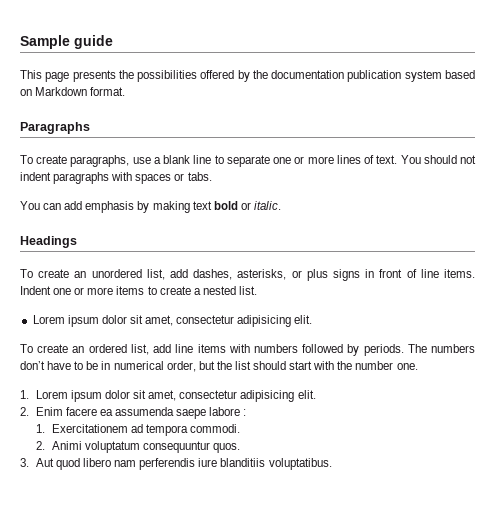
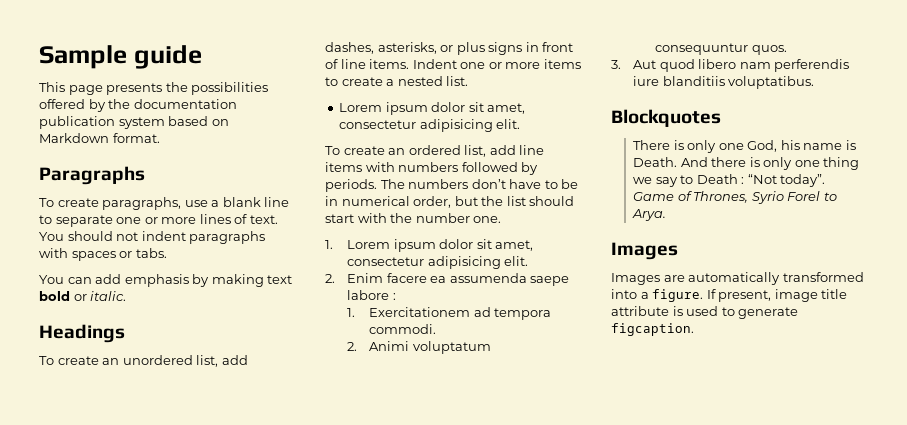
(332, 464) none -> [611,109,721,127] [633,140,856,153] [633,157,860,170] [633,174,826,187] [633,191,837,204] [632,209,667,221] [611,242,678,260] [611,272,864,285] [611,289,848,302] [611,306,799,319] [611,323,694,336] // Blockquotes // There is only one God, his name is Death. And there is only one thing we say to Death : “Not today”. Game of Thrones, Syrio Forel to Arya. // Images // Images are automatically transformed into a figure. If present, image title attribute is used to generate figcaption.

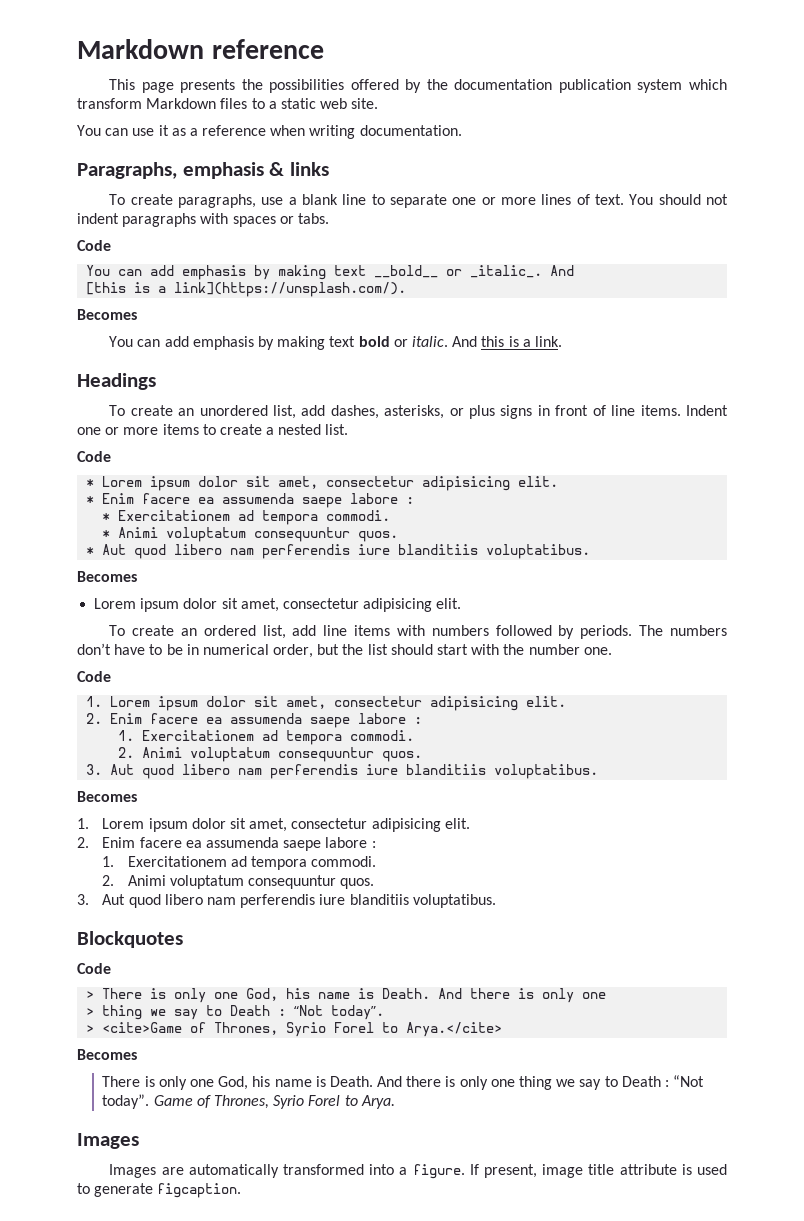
[39,45,202,69] Sample guide -> [77,39,324,59] Markdown reference
[168,116,229,126] [39,133,160,143] [39,166,145,185] based on Markdown format. // Paragraphs -> [689,79,727,90] [77,98,379,109] [77,125,462,139] [77,162,330,179] which transform Markdown files to a static web site. // You can use it as a reference when writing documentation. // Paragraphs, emphasis & links
(167, 253) none -> [77,240,111,251] [86,265,575,280] [86,282,407,297] [77,309,137,320] // Code // You can add emphasis by making text __bold__ or _italic_. And // [this is a link](https://unsplash.com/). // Becomes
(127, 296) none -> [452,336,562,347] And this is a link.
(469, 81) none -> [77,451,111,462] [86,476,559,491] [86,493,415,508] [102,510,391,525] [102,527,399,542] [86,544,591,559] [77,571,137,582] // Code // * Lorem ipsum dolor sit amet, consectetur adipisicing elit. // * Enim facere ea assumenda saepe labore : // * Exercitationem ad tempora commodi. // * Animi voluptatum consequuntur quos. // * Aut quod libero nam perferendis iure blanditiis voluptatibus. // Becomes
(502, 219) none -> [77,671,111,682] [86,696,567,711] [86,713,423,728] [118,730,415,745] [118,747,423,762] [86,764,599,779] [77,791,137,802] // Code // 1. Lorem ipsum dolor sit amet, consectetur adipisicing elit. // 2. Enim facere ea assumenda saepe labore : // 1. Exercitationem ad tempora commodi. // 2. Animi voluptatum consequuntur quos. // 3. Aut quod libero nam perferendis iure blanditiis voluptatibus. // Becomes
(721, 118) none -> [77,963,111,974] [86,988,607,1003] [86,1005,385,1020] [86,1022,503,1037] [77,1049,137,1060] // Code // > There is only one God, his name is Death. And there is only one // > thing we say to Death : “Not today”. // > <cite>Game of Thrones, Syrio Forel to Arya.</cite> // Becomes

